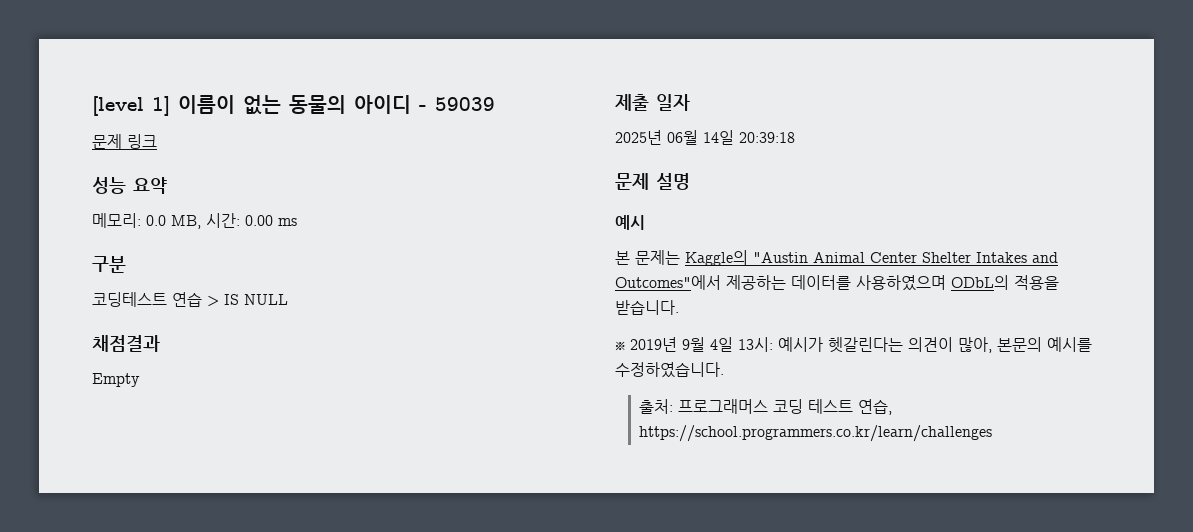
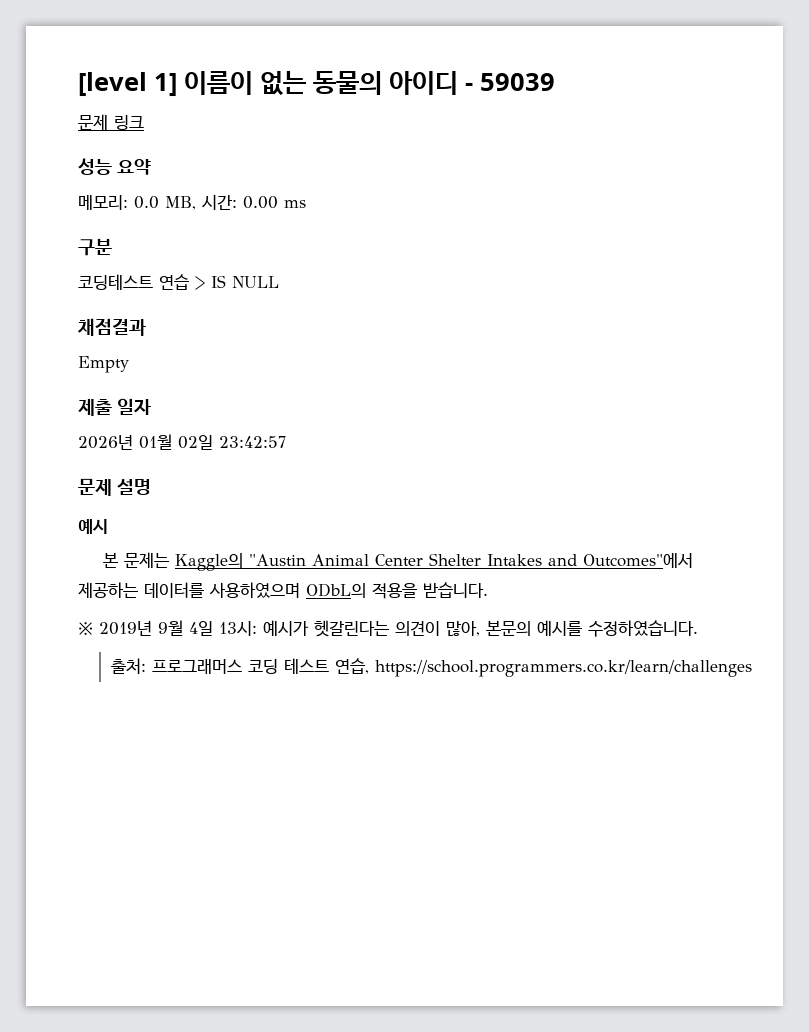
[615,130,795,145] 2025년 06월 14일 20:39:18 -> [78,434,286,450] 2026년 01월 02일 23:42:57

